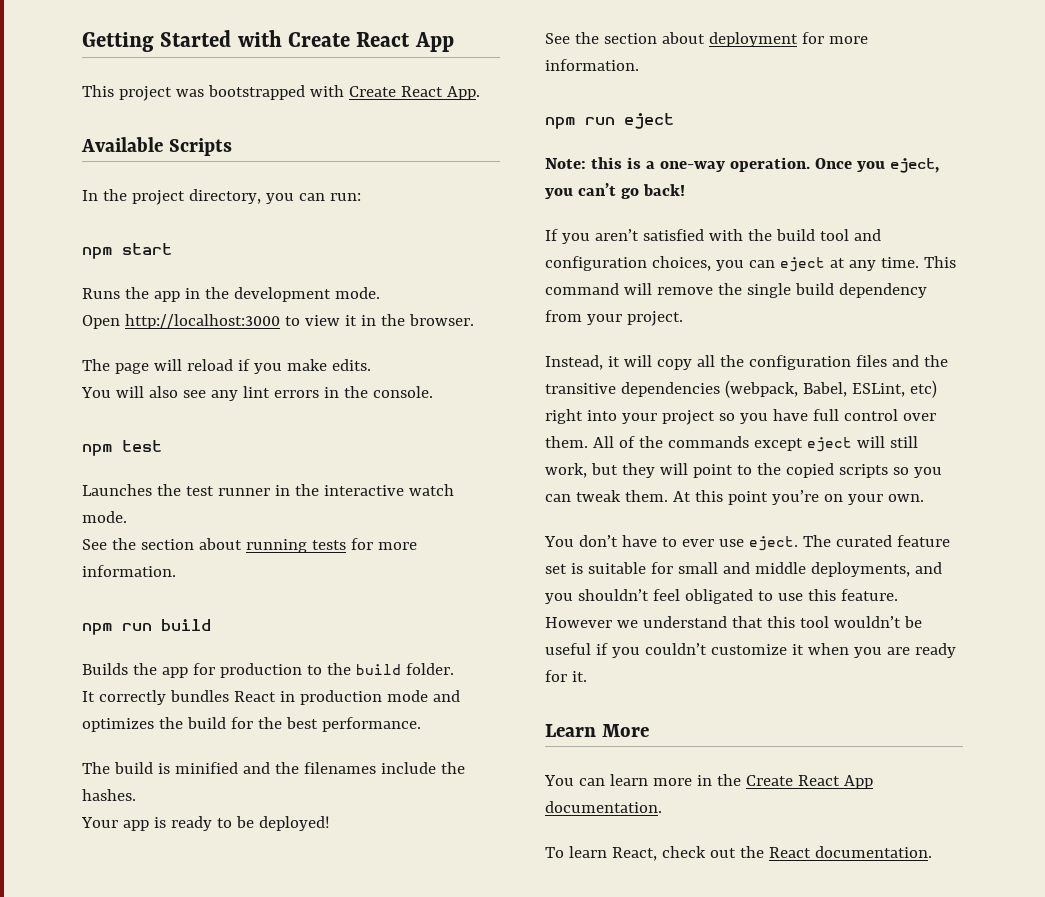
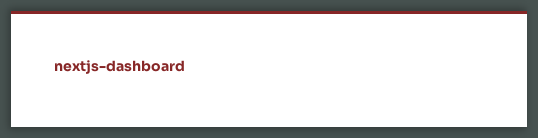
[82,30,454,52] [82,85,480,101] [81,137,232,156] [82,189,361,205] [82,243,172,259] [82,287,380,302] [82,314,474,329] [82,359,371,374] [81,386,433,401] [82,440,162,456] [82,484,454,496] [82,511,127,523] [82,538,417,553] [82,565,176,577] [82,619,211,635] [82,663,454,678] [82,690,460,705] [82,717,421,732] [82,762,465,774] [82,789,136,801] [81,816,330,831] [545,32,868,47] [545,59,639,71] [545,113,674,129] [545,157,939,173] [545,183,685,199] [545,229,881,244] [545,256,956,272] [545,283,927,298] [545,310,683,326] [545,355,948,370] [545,380,937,398] [545,409,936,425] [545,436,918,452] [545,463,942,478] [545,490,924,505] [544,535,950,551] [545,562,942,577] [545,589,898,604] [545,616,922,628] [545,643,956,658] [545,670,587,682] [545,724,649,737] [544,774,873,789] [545,801,662,813] [545,846,932,861] Getting Started with Create React App // This project was bootstrapped with Create React App. // Available Scripts // In the project directory, you can run: // npm start // Runs the app in the development mode. // Open http://localhost:3000 to view it in the browser. // The page will reload if you make edits. // You will also see any lint errors in the console. // npm test // Launches the test runner in the interactive watch mode. // See the section about running tests for more information. // npm run build // Builds the app for production to the build folder. // It correctly bundles React in production mode and optimizes the build for the best performance. // The build is minified and the filenames include the hashes. // Your app is ready to be deployed! // See the section about deployment for more information. // npm run eject // Note: this is a one-way operation. Once you eject, you can’t go back! // If you aren’t satisfied with the build tool and configuration choices, you can eject at any time. This command will remove the single build dependency from your project. // Instead, it will copy all the configuration files and the transitive dependencies (webpack, Babel, ESLint, etc) right into your project so you have full control over them. All of the commands except eject will still work, but they will point to the copied scripts so you can tweak them. At this point you’re on your own. // You don’t have to ever use eject. The curated feature set is suitable for small and middle deployments, and you shouldn’t feel obligated to use this feature. However we understand that this tool wouldn’t be useful if you couldn’t customize it when you are ready for it. // Learn More // You can learn more in the Create React App documentation. // To learn React, check out the React documentation. -> [54,60,185,74] nextjs-dashboard

